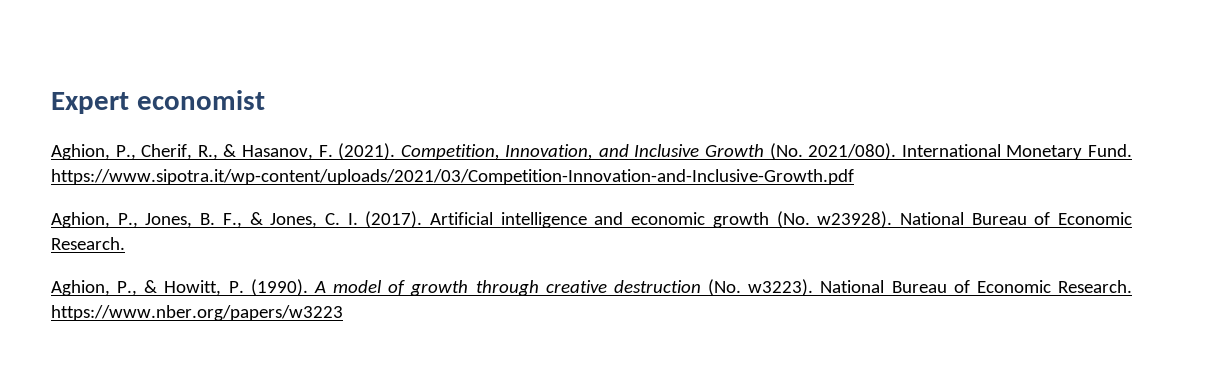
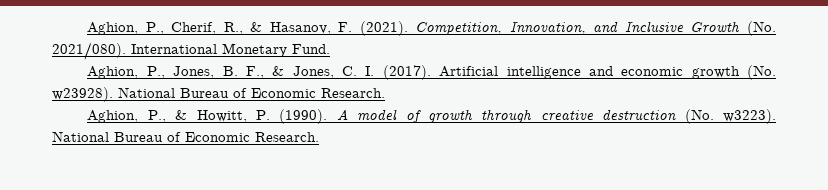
[51,90,265,114] Expert economist // -> (87, 28) none
[51,169,854,185] https://www.sipotra.it/wp-content/uploads/2021/03/Competition-Innovation-and-Inclusive-Growth.pdf -> (330, 49) none
[51,305,343,321] https://www.nber.org/papers/w3223 -> (319, 137) none

